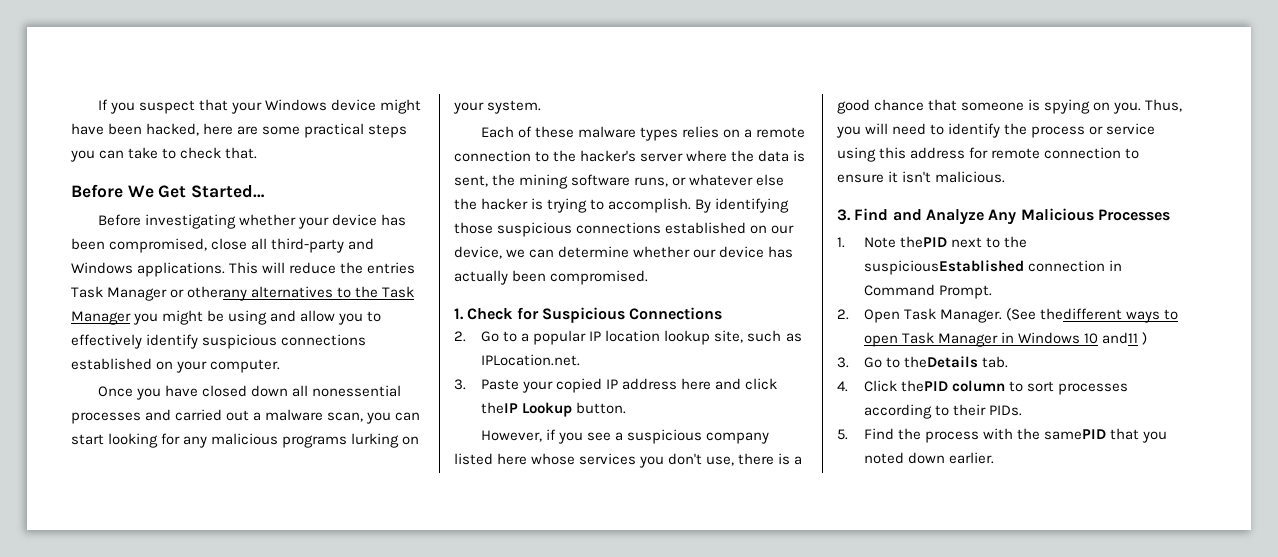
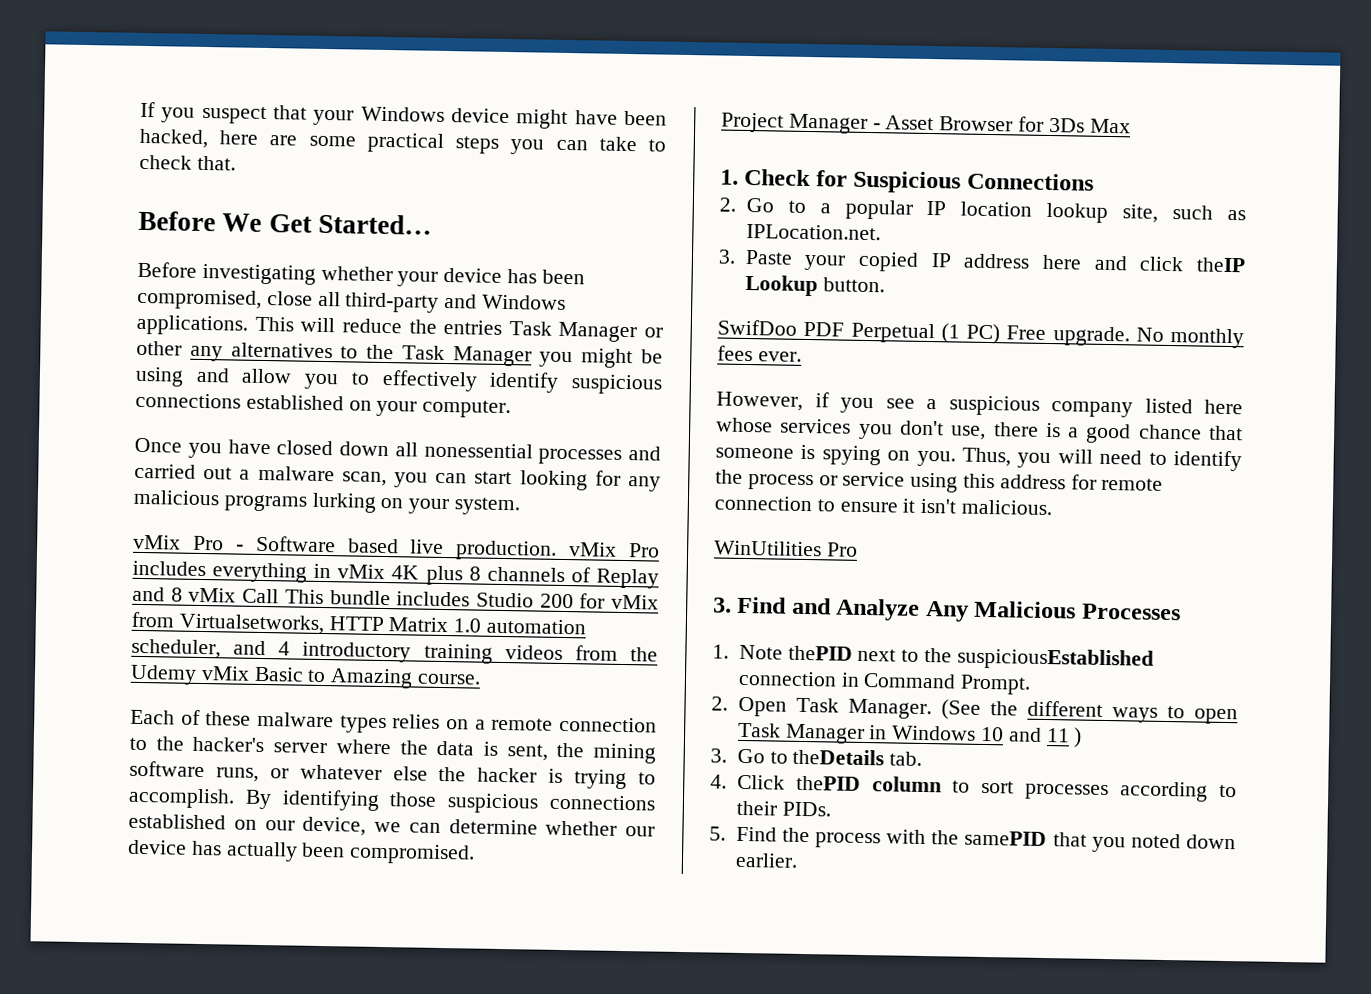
[187,286,248,301] otherany -> [136,340,223,362] other any
(542, 107) none -> [133,534,660,561] [132,560,659,589] [132,586,659,610] [131,611,587,635] [131,638,659,664] [130,664,482,689] // vMix Pro - Software based live production. vMix Pro includes everything in vMix 4K plus 8 channels of Replay and 8 vMix Call This bundle includes Studio 200 for vMix from Virtualsetworks, HTTP Matrix 1.0 automation scheduler, and 4 introductory training videos from the Udemy vMix Basic to Amazing course.
(649, 277) none -> [721,112,1131,134] // Project Manager - Asset Browser for 3Ds Max
(627, 408) none -> [717,319,1244,349] [717,345,802,362] // SwifDoo PDF Perpetual (1 PC) Free upgrade. No monthly fees ever.
(1006, 177) none -> [714,540,858,557] // WinUtilities Pro
[1040,308,1123,320] thedifferent -> [989,700,1103,717] the different
[1102,332,1139,344] and11 -> [1007,727,1070,743] and 11

